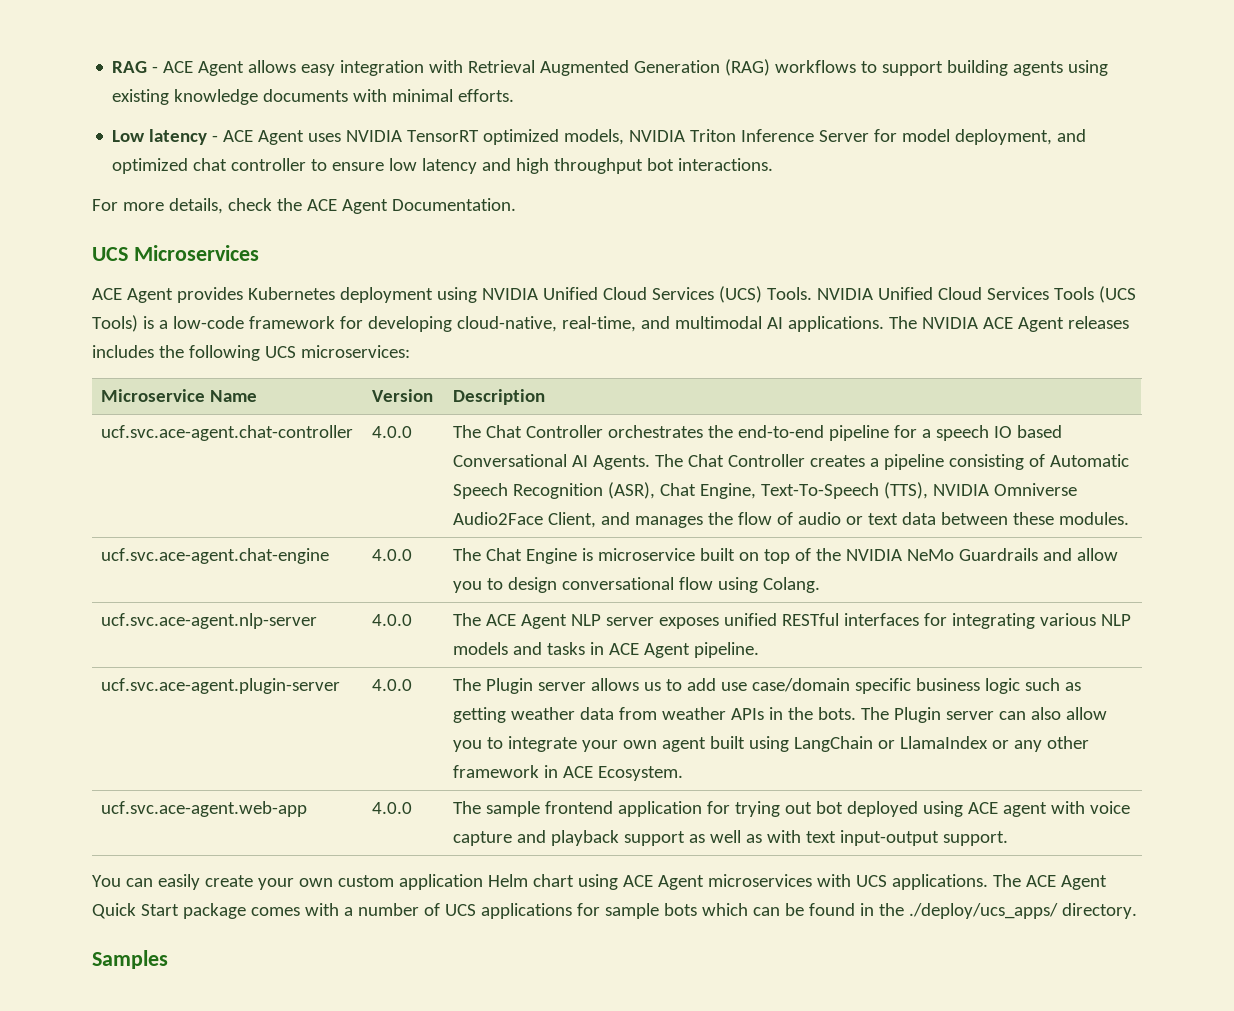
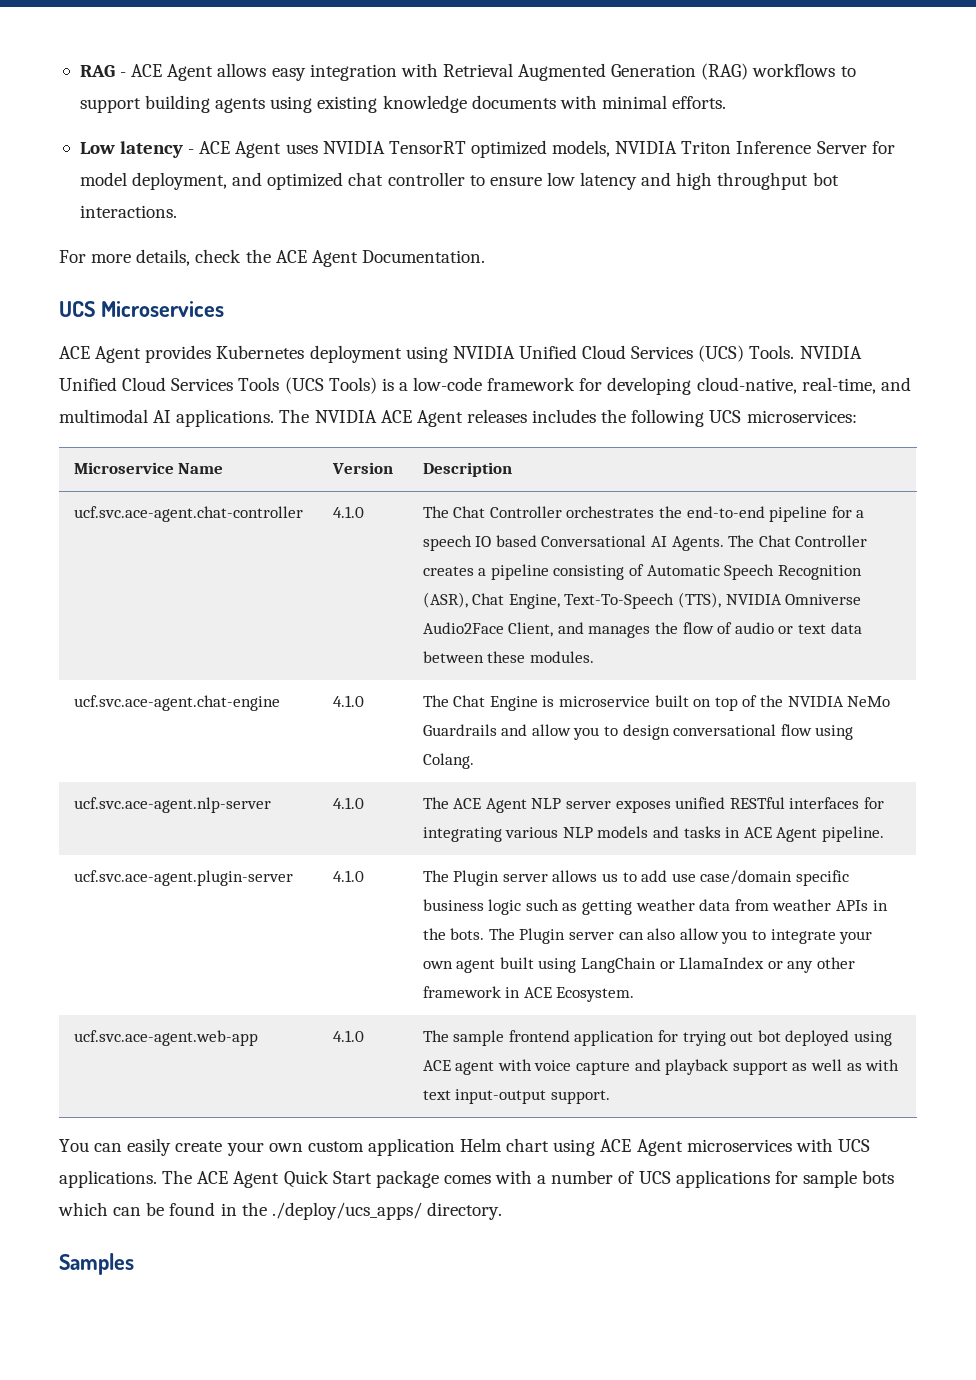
[372,426,413,438] 4.0.0 -> [332,506,364,518] 4.1.0
[372,549,413,561] 4.0.0 -> [332,695,364,707] 4.1.0
[372,614,413,626] 4.0.0 -> [332,797,364,809] 4.1.0
[372,679,413,691] 4.0.0 -> [332,870,364,882] 4.1.0
[372,802,413,814] 4.0.0 -> [332,1030,364,1042] 4.1.0

